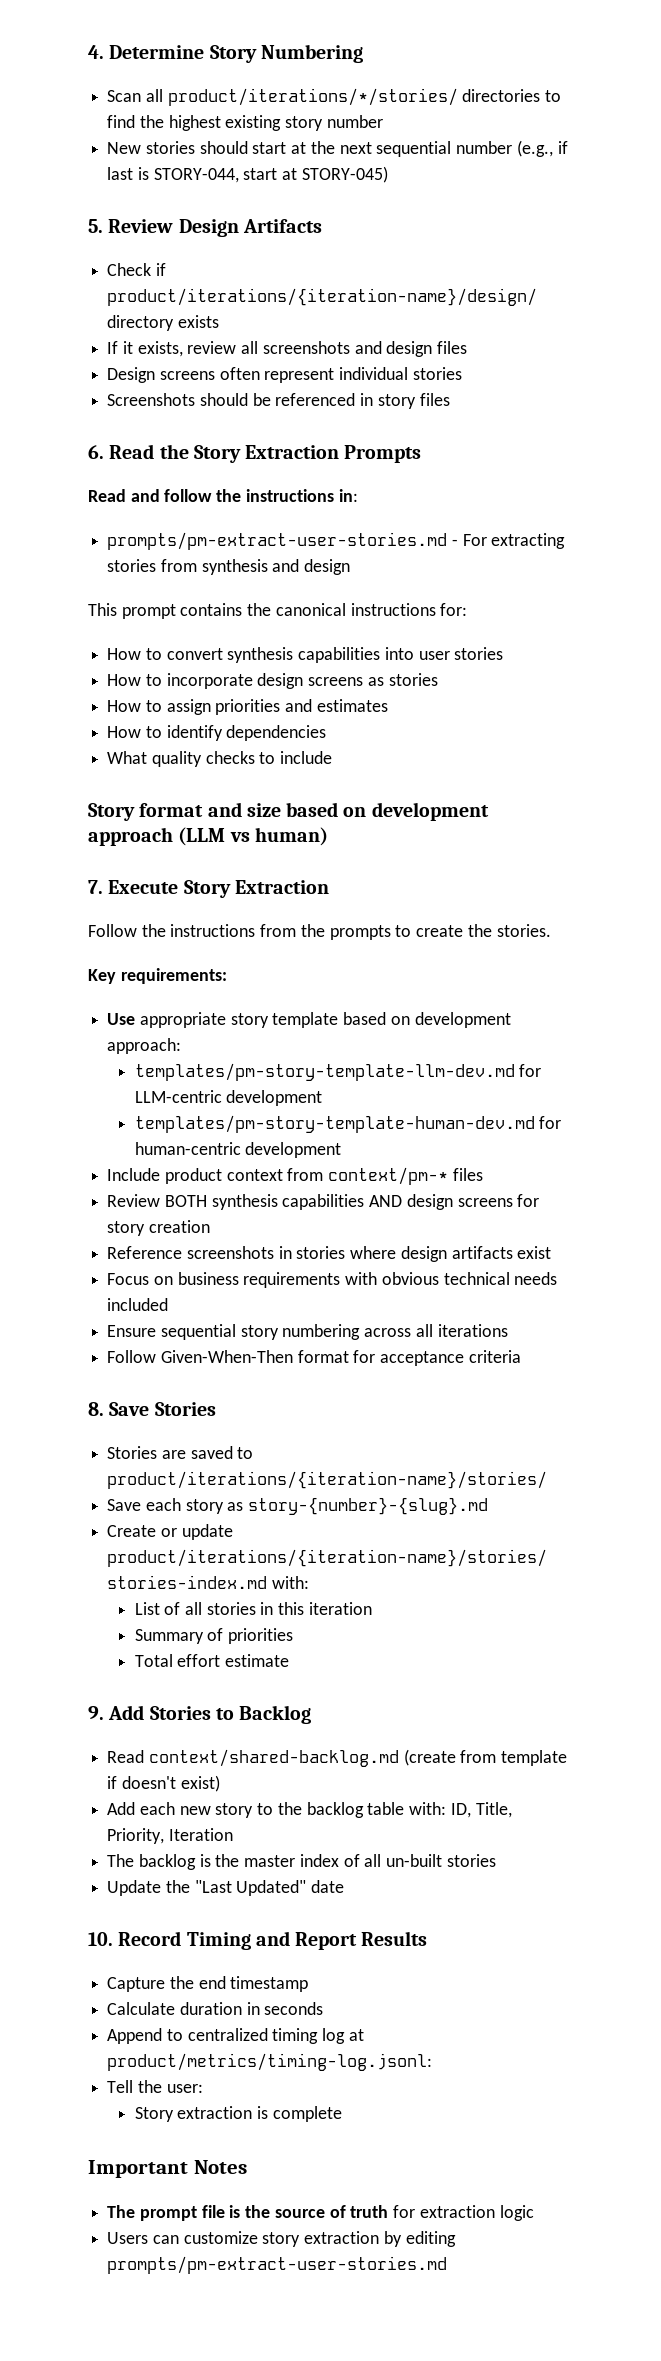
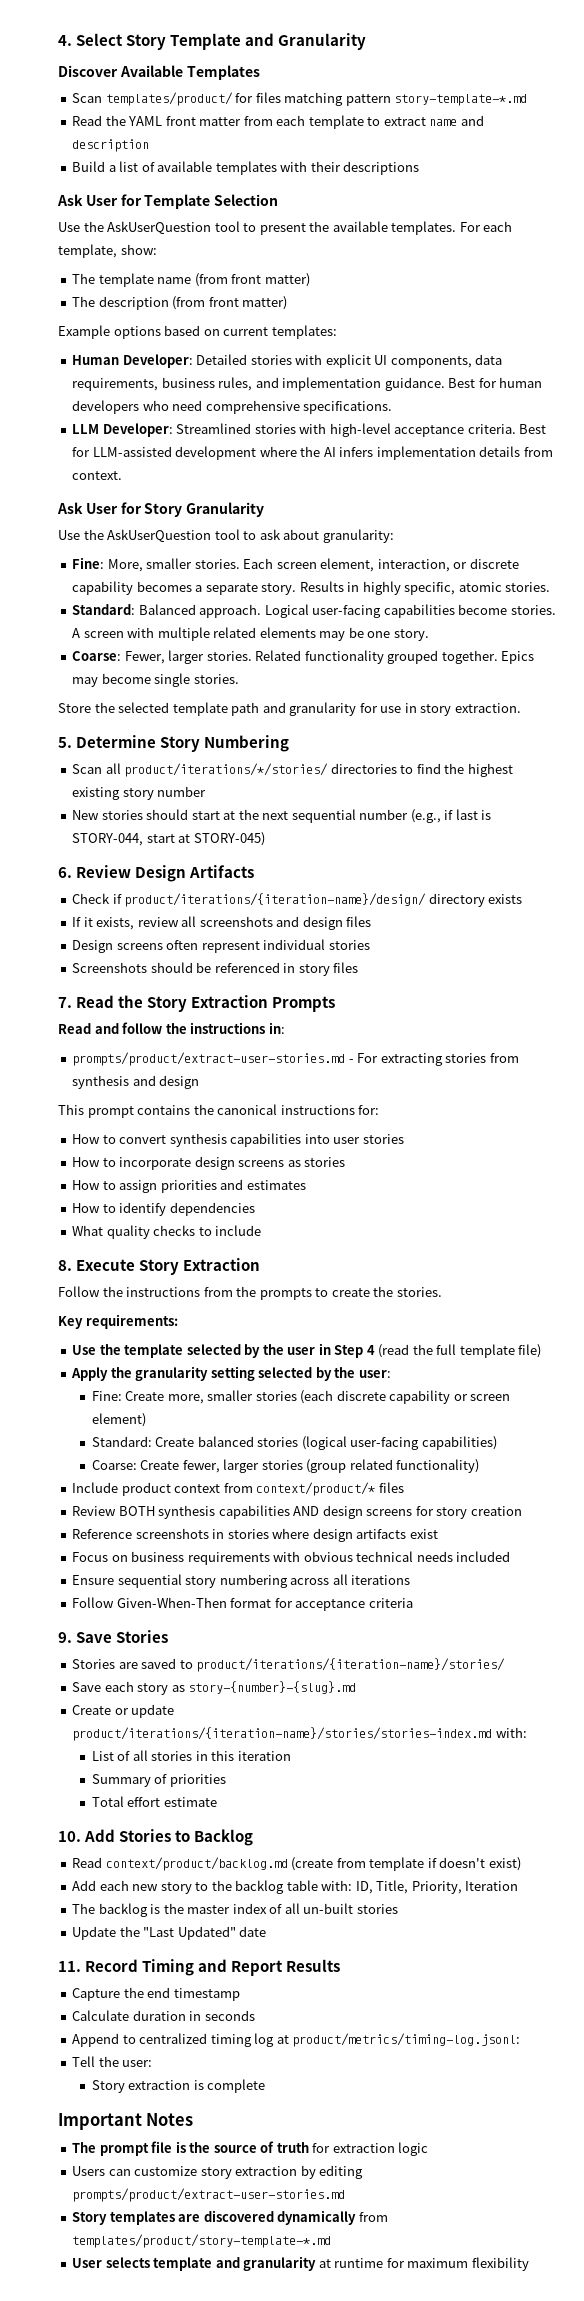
(104, 52) none -> [76,33,367,50] [58,65,260,80] [72,92,528,106] [72,115,484,129] [72,139,150,152] [72,161,420,175] [57,194,279,209] [58,221,513,235] [58,244,157,258] [72,273,310,287] [72,296,288,310] [58,325,337,339] [72,354,503,368] [72,377,543,391] [72,400,393,414] [72,423,547,437] [72,446,553,460] [72,471,123,480] [57,502,265,517] [58,529,394,543] [72,557,519,572] [72,581,551,595] [72,604,556,618] [72,627,429,641] [72,650,535,664] [72,673,239,687] [58,702,521,716] [58,737,72,748] Select Story Template and Granularity // Discover Available Templates // Scan templates/product/ for files matching pattern story-template-*.md // Read the YAML front matter from each template to extract name and description // Build a list of available templates with their descriptions // Ask User for Template Selection // Use the AskUserQuestion tool to present the available templates. For each template, show: // The template name (from front matter) // The description (from front matter) // Example options based on current templates: // Human Developer: Detailed stories with explicit UI components, data requirements, business rules, and implementation guidance. Best for human developers who need comprehensive specifications. // LLM Developer: Streamlined stories with high-level acceptance criteria. Best for LLM-assisted development where the AI infers implementation details from context. // Ask User for Story Granularity // Use the AskUserQuestion tool to ask about granularity: // Fine: More, smaller stories. Each screen element, interaction, or discrete capability becomes a separate story. Results in highly specific, atomic stories. // Standard: Balanced approach. Logical user-facing capabilities become stories. A screen with multiple related elements may be one story. // Coarse: Fewer, larger stories. Related functionality grouped together. Epics may become single stories. // Store the selected template path and granularity for use in story extraction. // 5.
[88,219,103,233] 5. -> [58,867,72,878] 6.
[88,445,104,459] 6. -> [58,997,72,1008] 7.
[107,532,448,550] prompts/pm-extract-user-stories.md -> [72,1052,346,1066] prompts/product/extract-user-stories.md
[88,802,489,821] [88,827,328,846] [88,880,103,894] Story format and size based on development approach (LLM vs human) // 7. -> [58,1260,72,1271] 8.
[139,1012,511,1028] [107,1038,182,1054] [134,1063,542,1081] [134,1090,323,1106] [134,1115,562,1133] [134,1142,342,1158] appropriate story template based on development approach: // templates/pm-story-template-llm-dev.md for LLM-centric development // templates/pm-story-template-human-dev.md for human-centric development -> [99,1343,542,1358] [71,1366,391,1381] [91,1390,511,1404] [91,1413,146,1427] [91,1436,497,1450] [91,1459,480,1473] the template selected by the user in Step 4 (read the full template file) // Apply the granularity setting selected by the user: // Fine: Create more, smaller stories (each discrete capability or screen element) // Standard: Create balanced stories (logical user-facing capabilities) // Coarse: Create fewer, larger stories (group related functionality)
[328,1167,449,1185] context/pm-* -> [256,1482,376,1496] context/product/*
[88,1402,104,1416] 8. -> [58,1632,72,1643] 9.
[88,1706,104,1720] 9. -> [58,1831,81,1842] 10.
[148,1749,399,1767] context/shared-backlog.md -> [105,1857,288,1871] context/product/backlog.md
[88,1932,113,1946] 10. -> [58,1961,81,1972] 11.
[107,2256,448,2274] prompts/pm-extract-user-stories.md -> [72,2188,346,2202] [72,2210,388,2225] [72,2234,332,2248] [72,2256,529,2271] prompts/product/extract-user-stories.md // Story templates are discovered dynamically from templates/product/story-template-*.md // User selects template and granularity at runtime for maximum flexibility

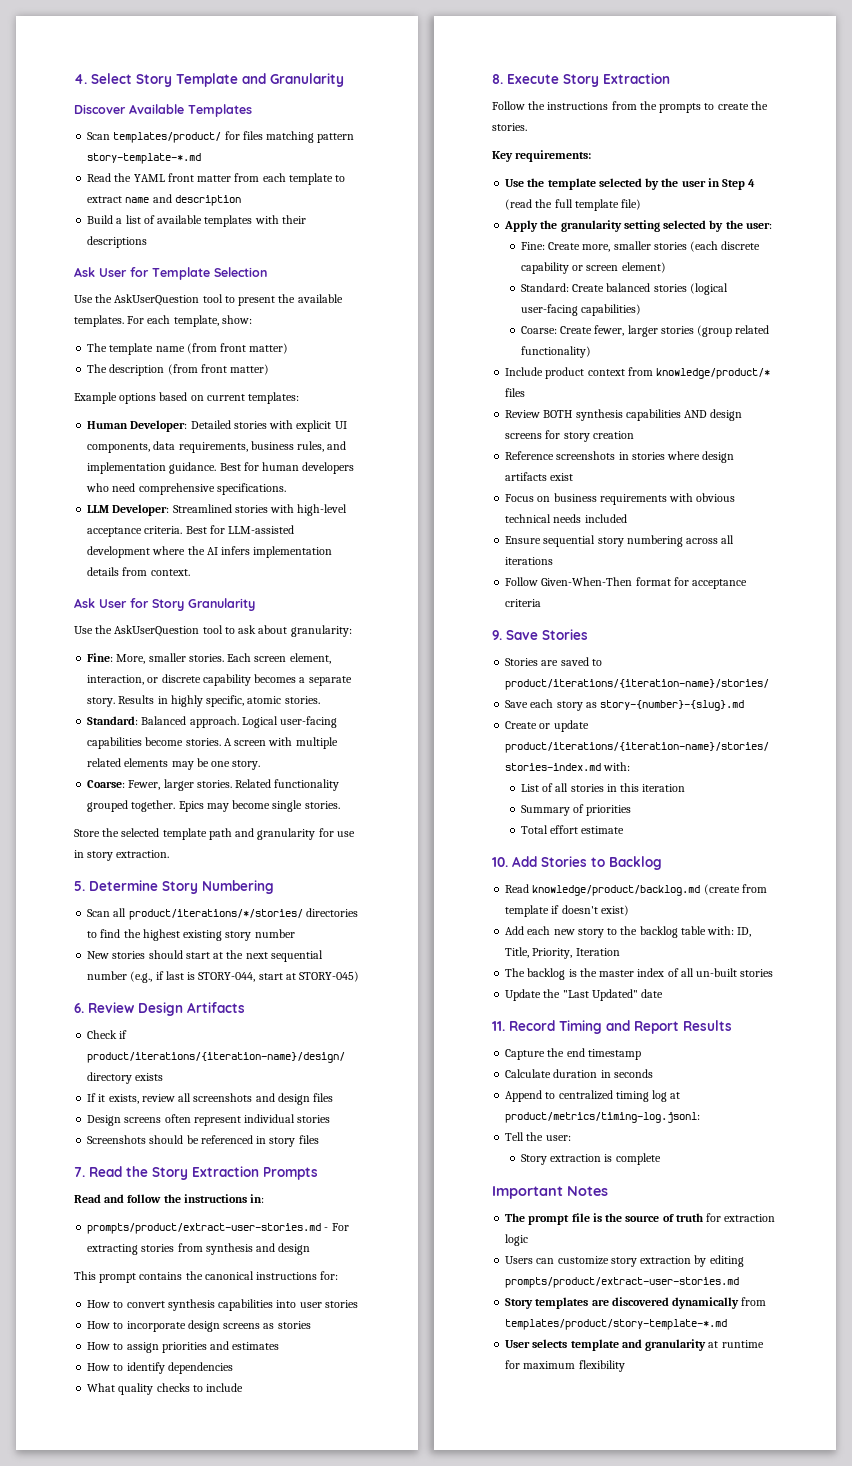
[256,1482,376,1496] context/product/* -> [656,368,771,379] knowledge/product/*
[105,1857,288,1871] context/product/backlog.md -> [532,885,701,896] knowledge/product/backlog.md

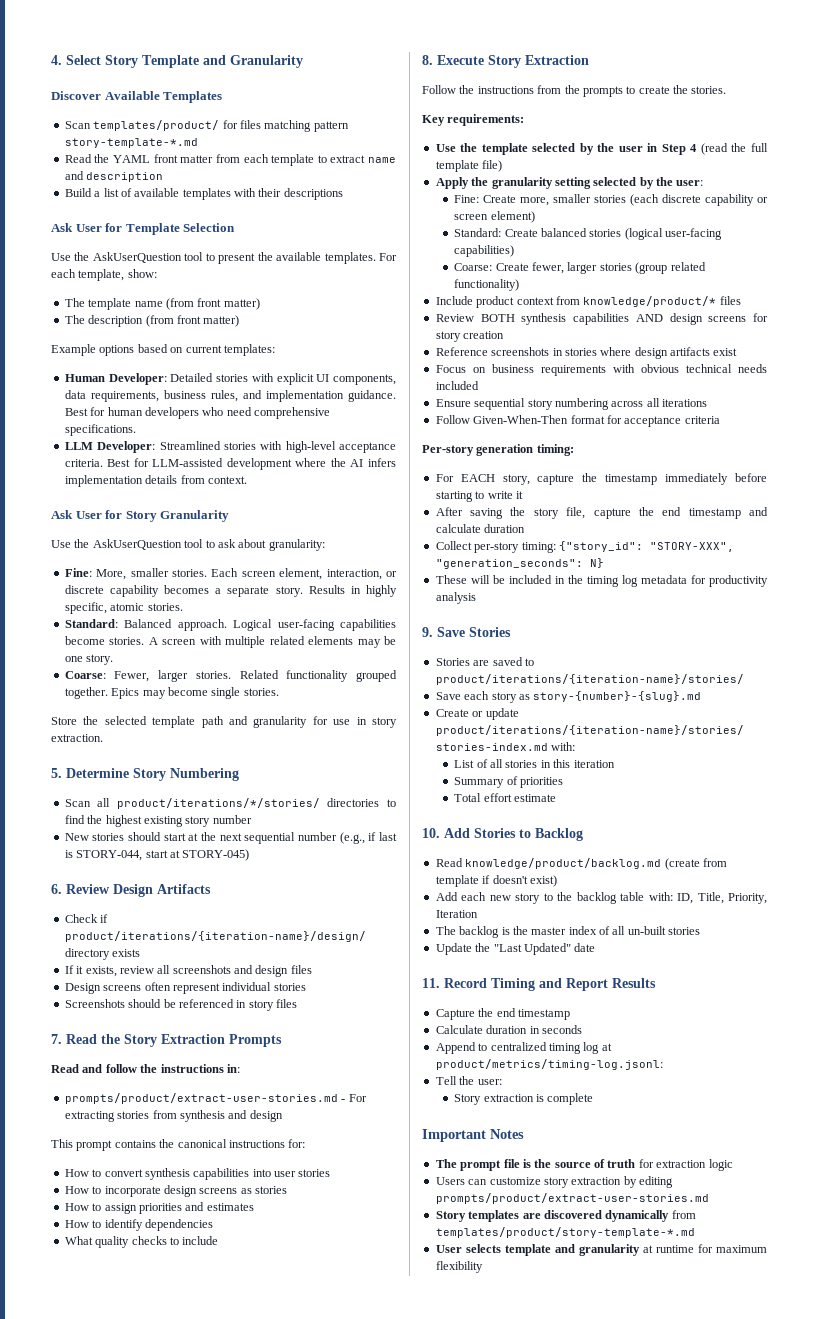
(542, 603) none -> [422,444,574,456] [435,473,767,485] [435,491,523,502] [435,507,768,519] [435,524,526,533] [435,541,734,553] [435,558,604,569] [435,575,768,587] [435,592,476,604] // Per-story generation timing: // For EACH story, capture the timestamp immediately before starting to write it // After saving the story file, capture the end timestamp and calculate duration // Collect per-story timing: {"story_id": "STORY-XXX", "generation_seconds": N} // These will be included in the timing log metadata for productivity analysis

